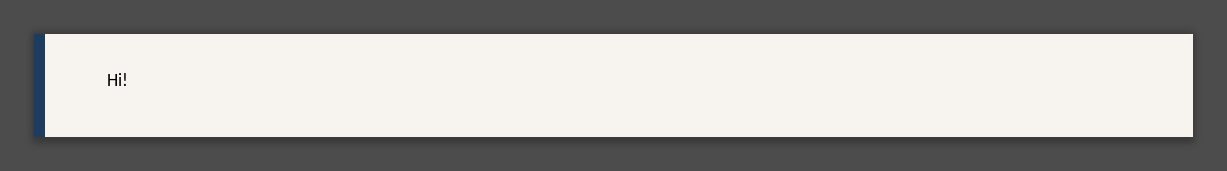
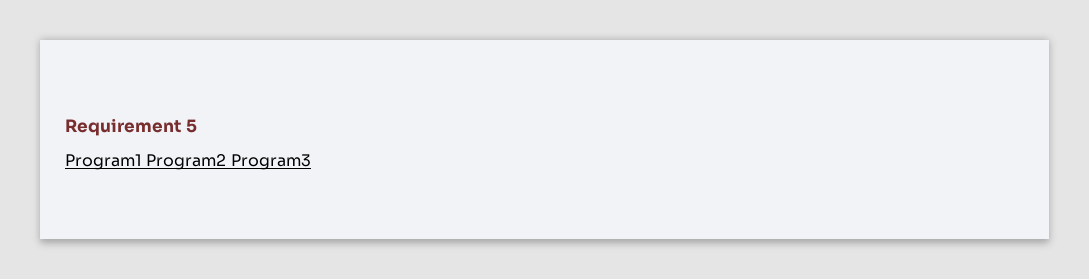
[107,73,128,86] Hi! -> [65,118,197,136] [65,154,311,170] Requirement 5 // Program1 Program2 Program3

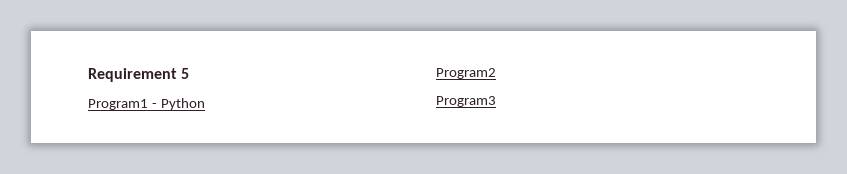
(142, 162) none -> [151,98,205,110] - Python //
(227, 162) none -> (496, 73) //

